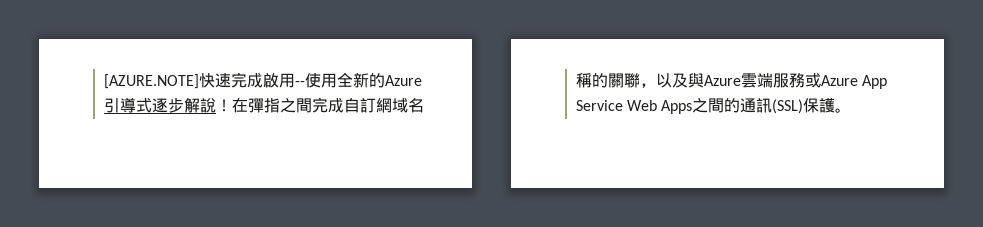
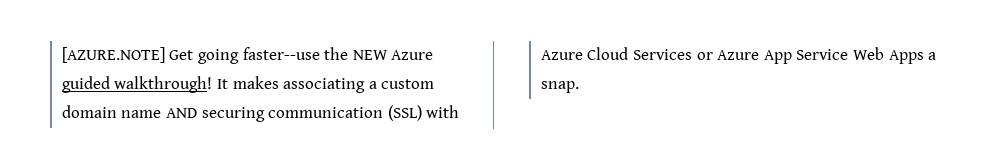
[198,72,422,88] [103,97,424,113] [575,73,821,88] 快速完成啟用--使用全新的Azure引導式逐步解說！在彈指之間完成自訂網域名稱的關聯，以及與Azure雲端服務或 -> [169,47,434,64] [61,76,435,93] [61,105,460,122] [540,47,713,60] Get going faster--use the NEW Azure guided walkthrough! It makes associating a custom domain name AND securing communication (SSL) with Azure Cloud Services or
[692,98,852,114] 之間的通訊(SSL)保護。 -> [928,52,937,60] [540,81,579,93] a snap.

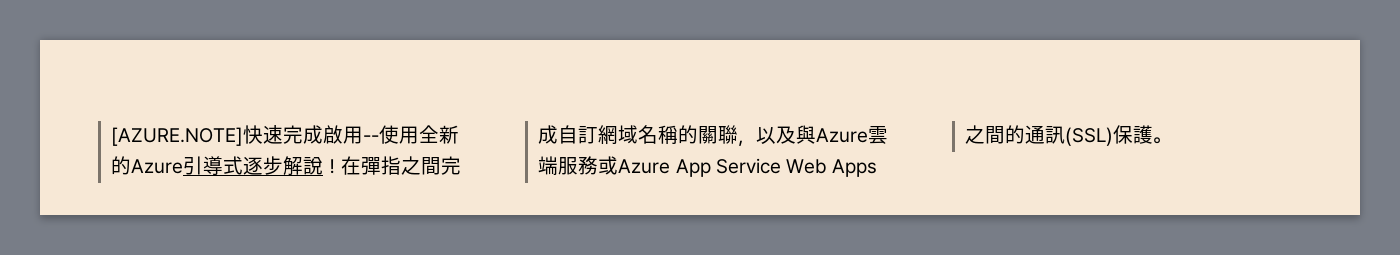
[169,47,434,64] [61,76,435,93] [61,105,460,122] [540,47,713,60] Get going faster--use the NEW Azure guided walkthrough! It makes associating a custom domain name AND securing communication (SSL) with Azure Cloud Services or -> [243,125,460,144] [111,156,462,176] [538,125,889,146] [538,156,619,175] 快速完成啟用--使用全新的Azure引導式逐步解說！在彈指之間完成自訂網域名稱的關聯，以及與Azure雲端服務或
[928,52,937,60] [540,81,579,93] a snap. -> [965,125,1172,146] 之間的通訊(SSL)保護。

